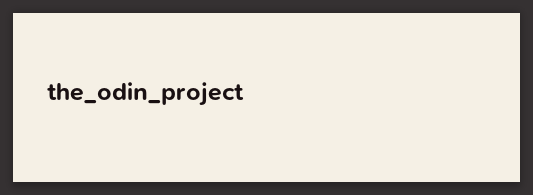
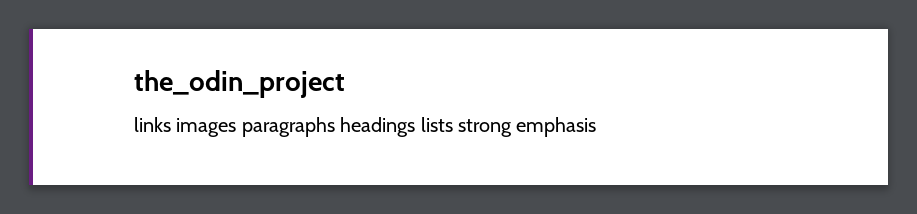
(244, 94) none -> [134,117,597,137] // links images paragraphs headings lists strong emphasis

